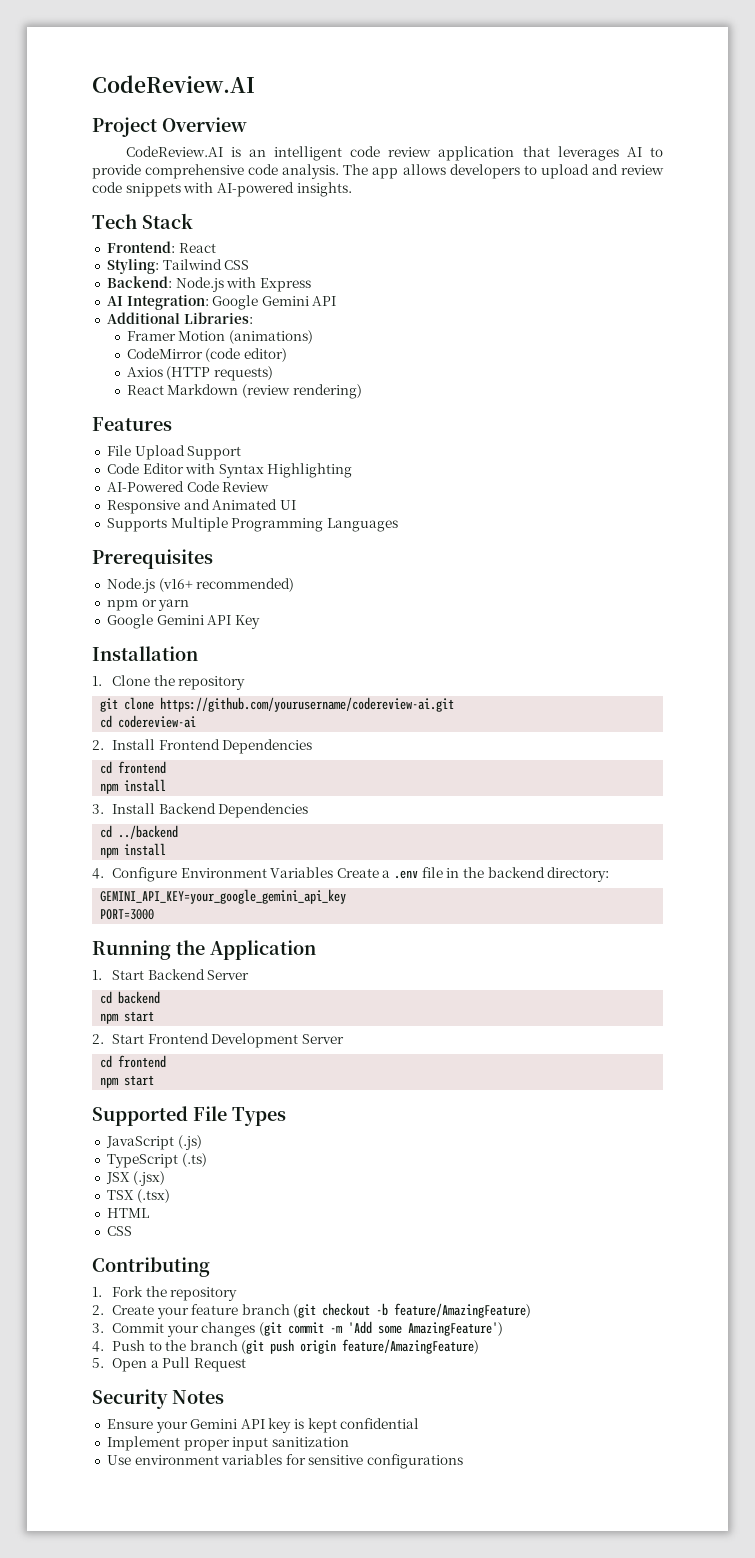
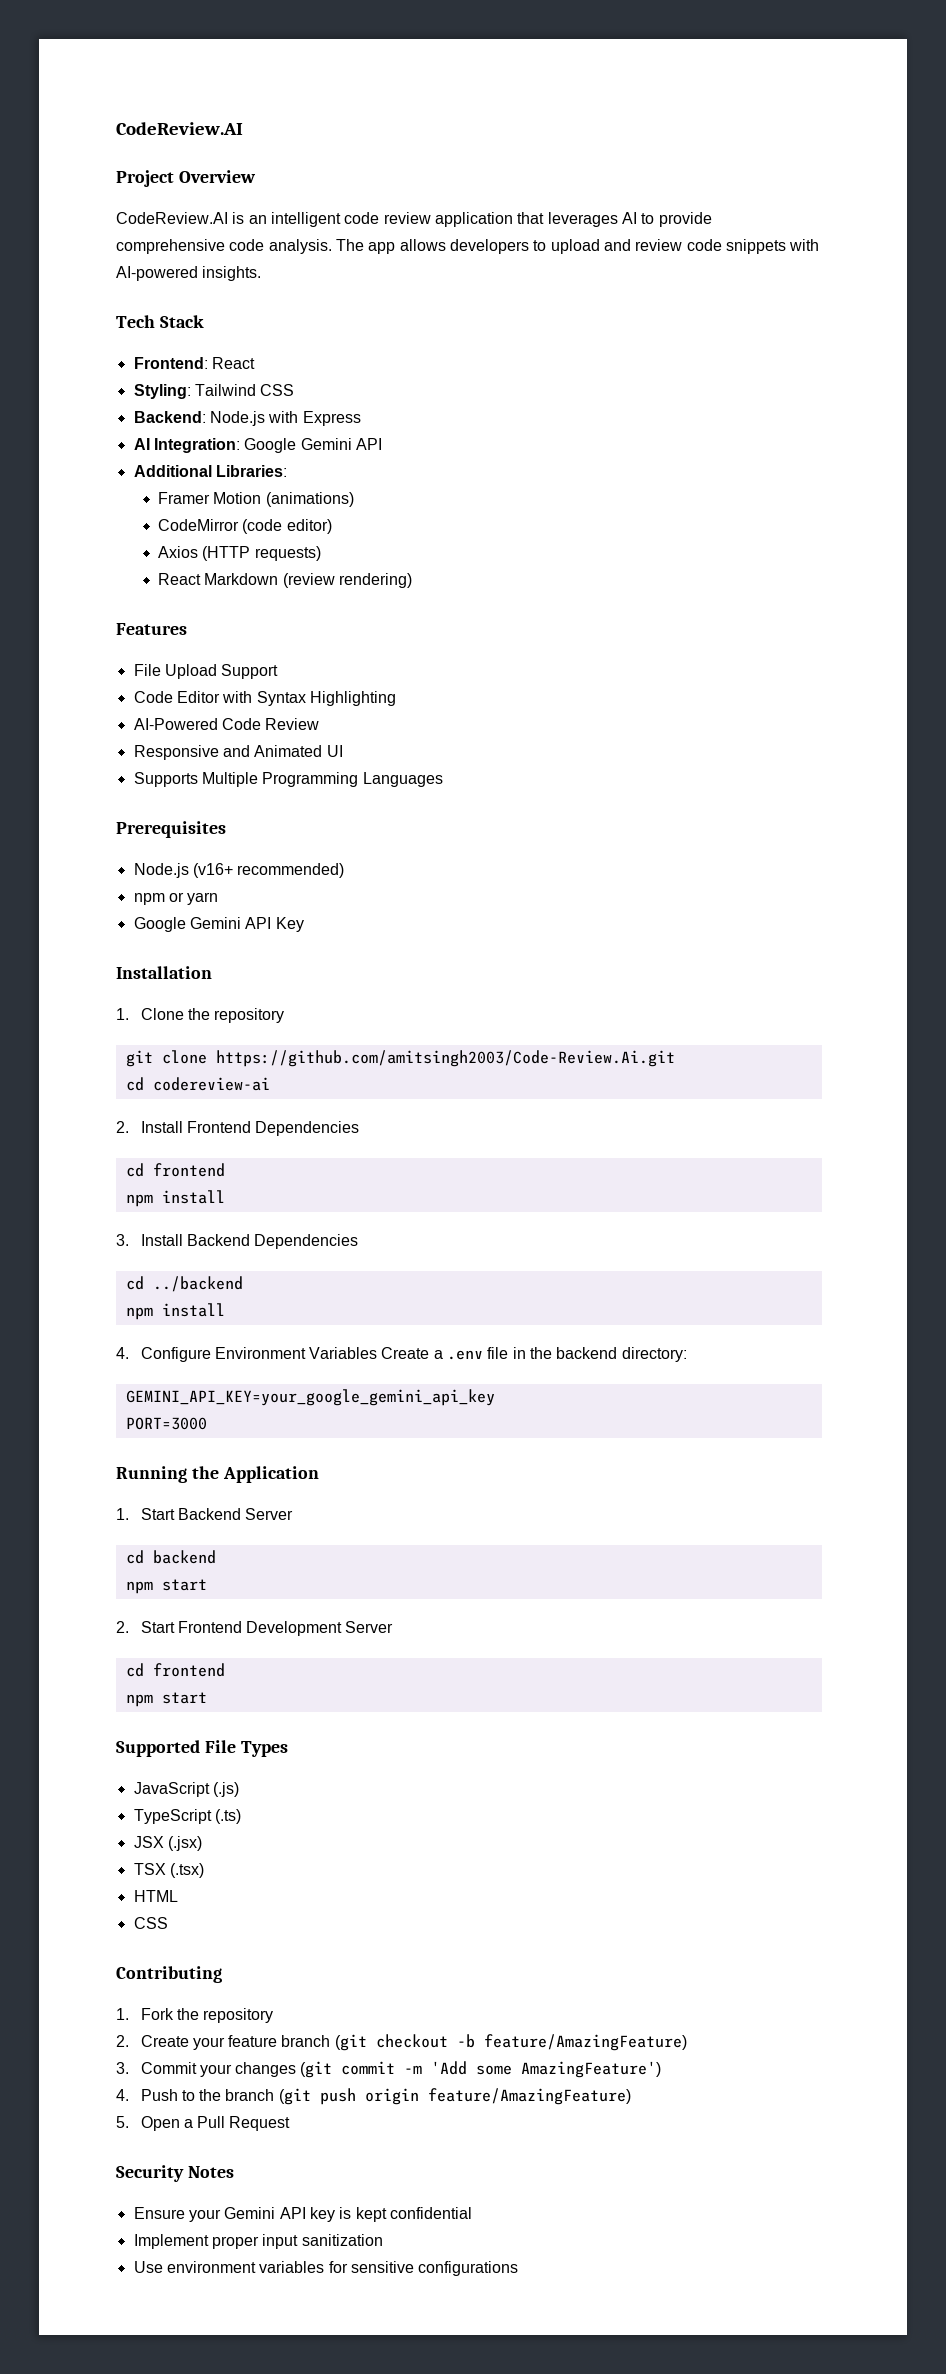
[160,697,455,712] https://github.com/yourusername/codereview-ai.git -> [215,1050,675,1067] https://github.com/amitsingh2003/Code-Review.Ai.git

